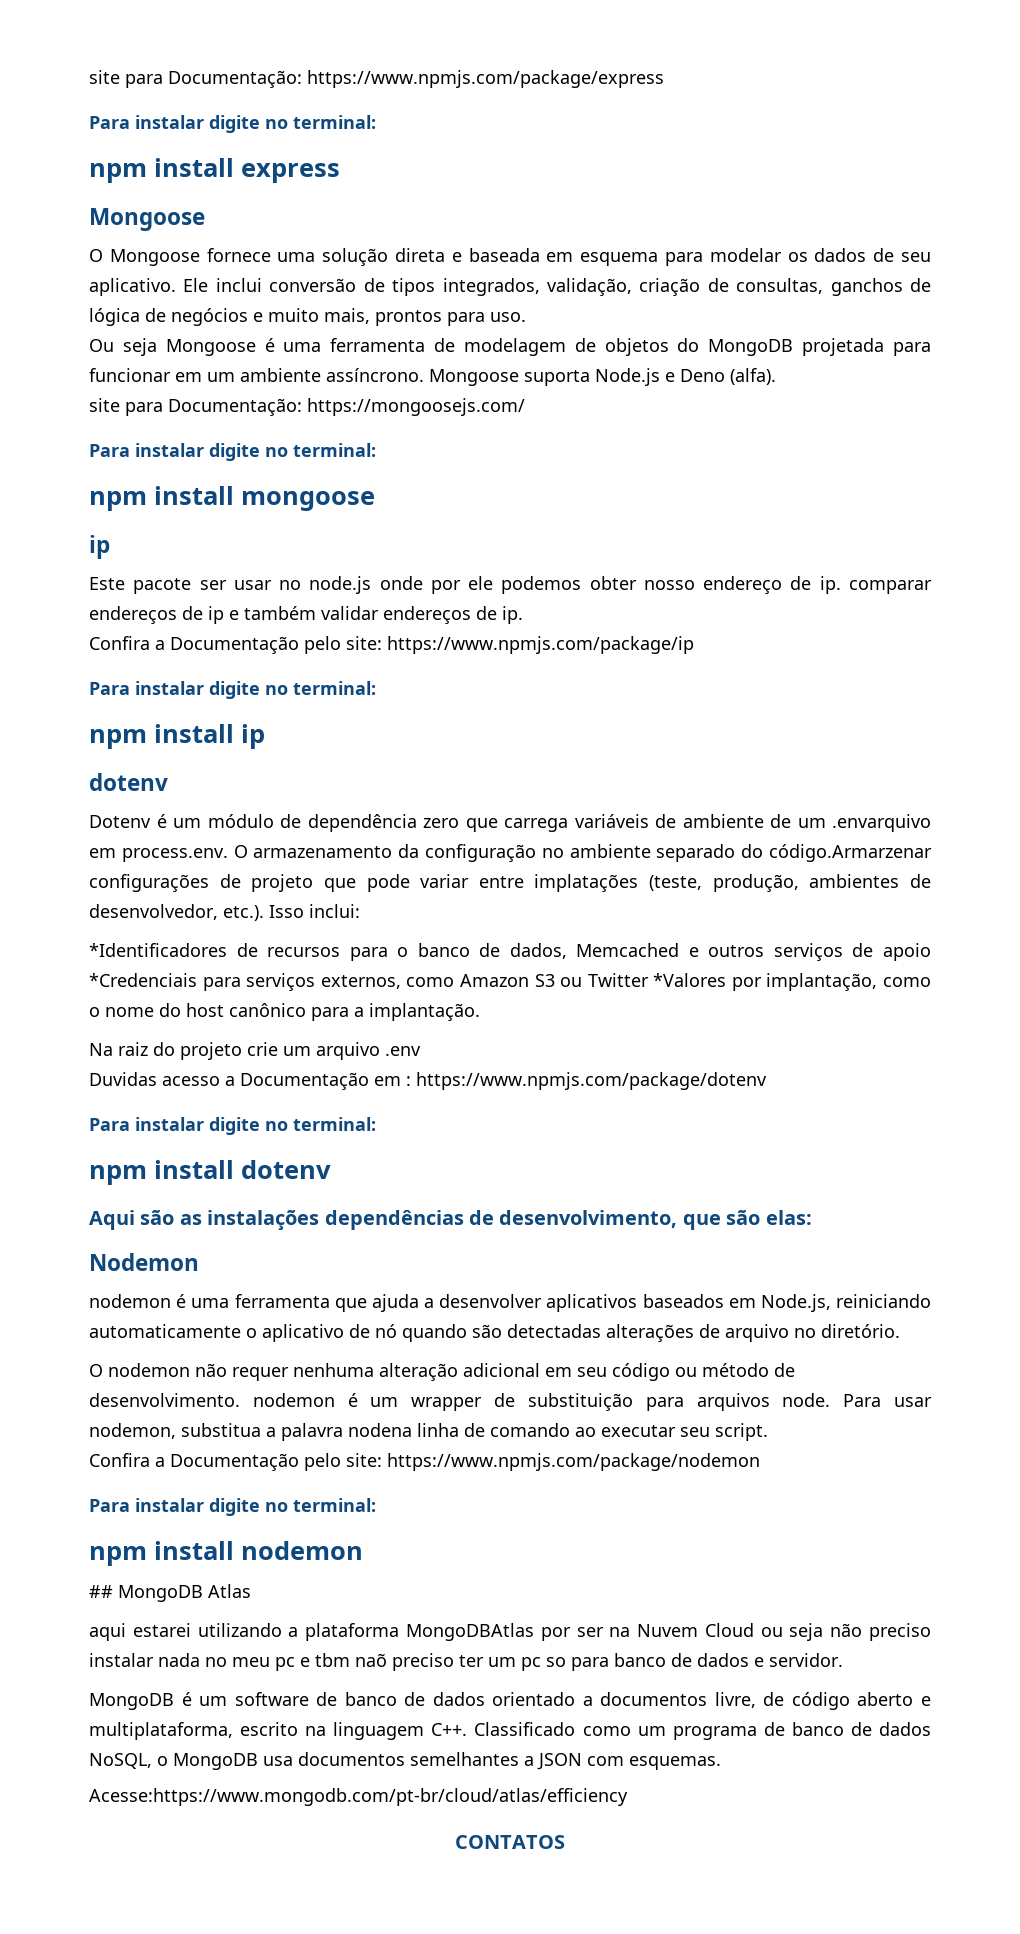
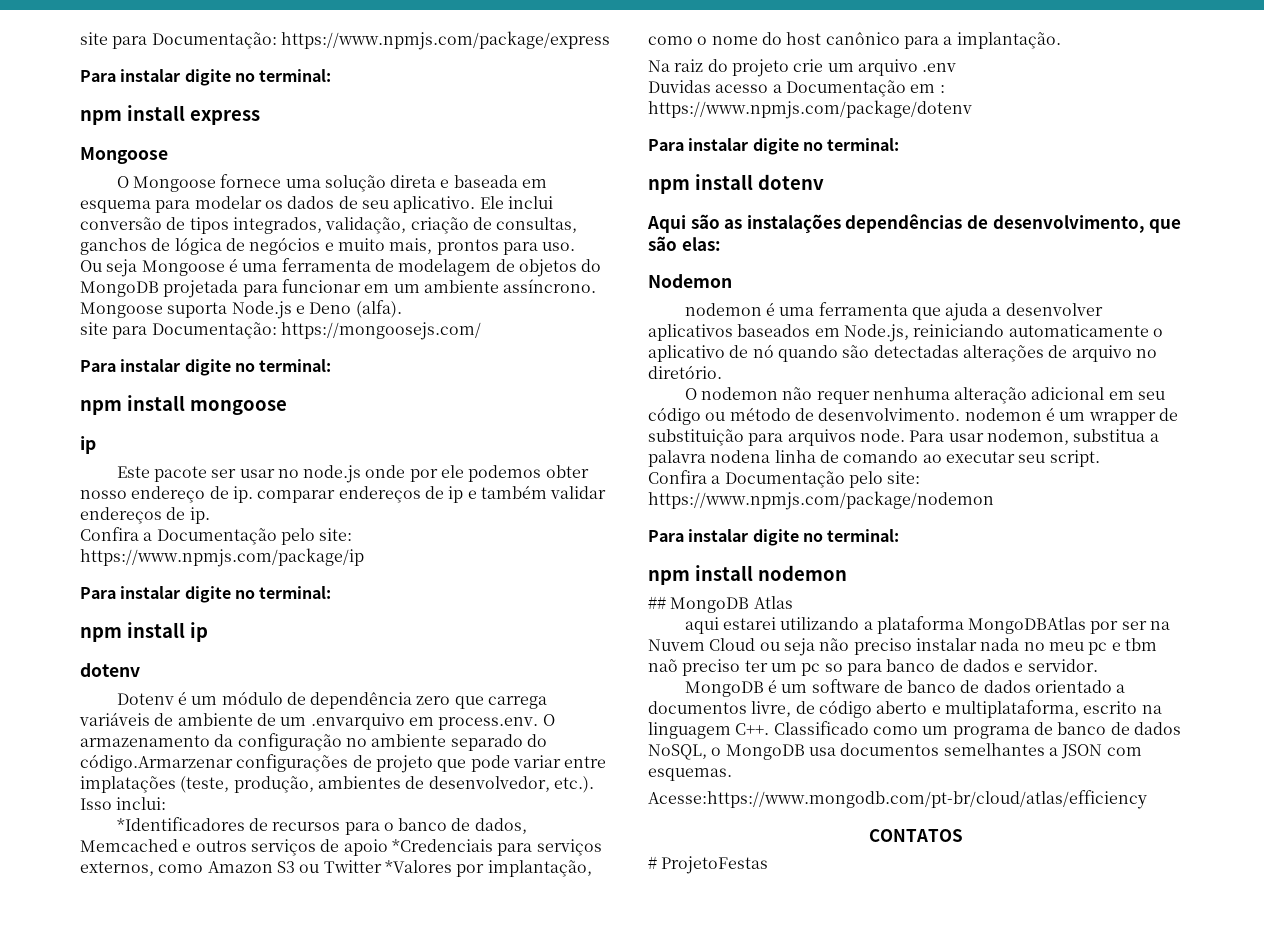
(565, 1842) none -> [648,856,769,874] // # ProjetoFestas

